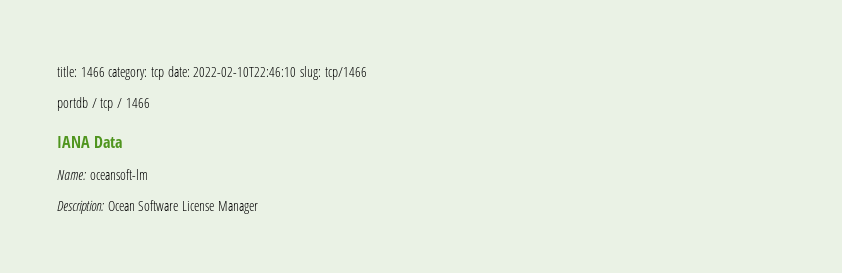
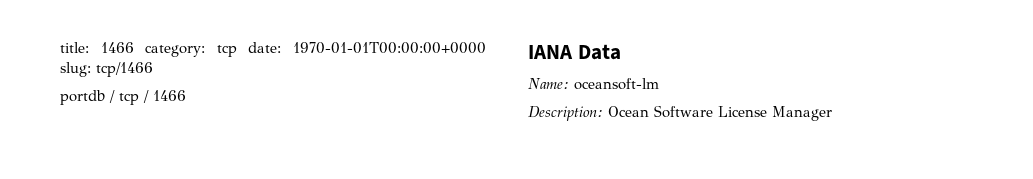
[193,67,297,77] 2022-02-10T22:46:10 -> [293,42,486,54] 1970-01-01T00:00:00+0000

